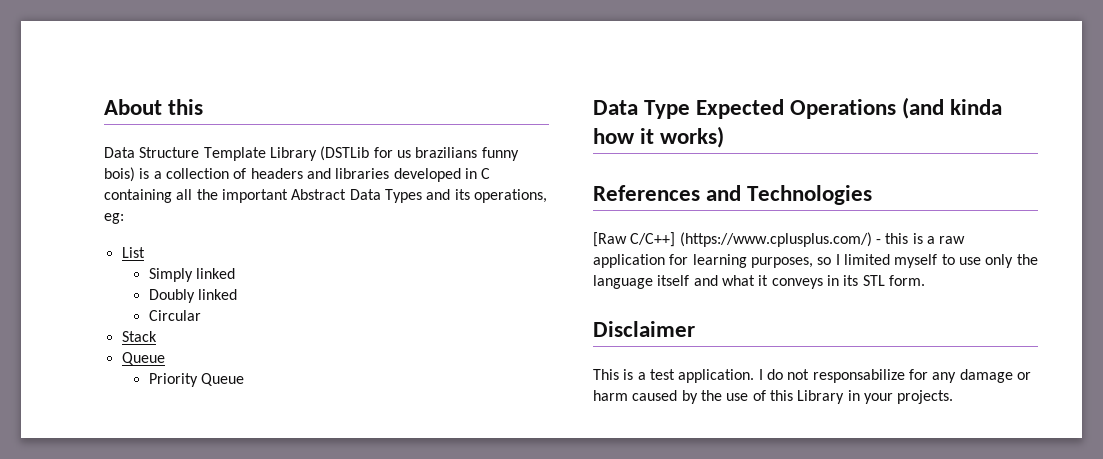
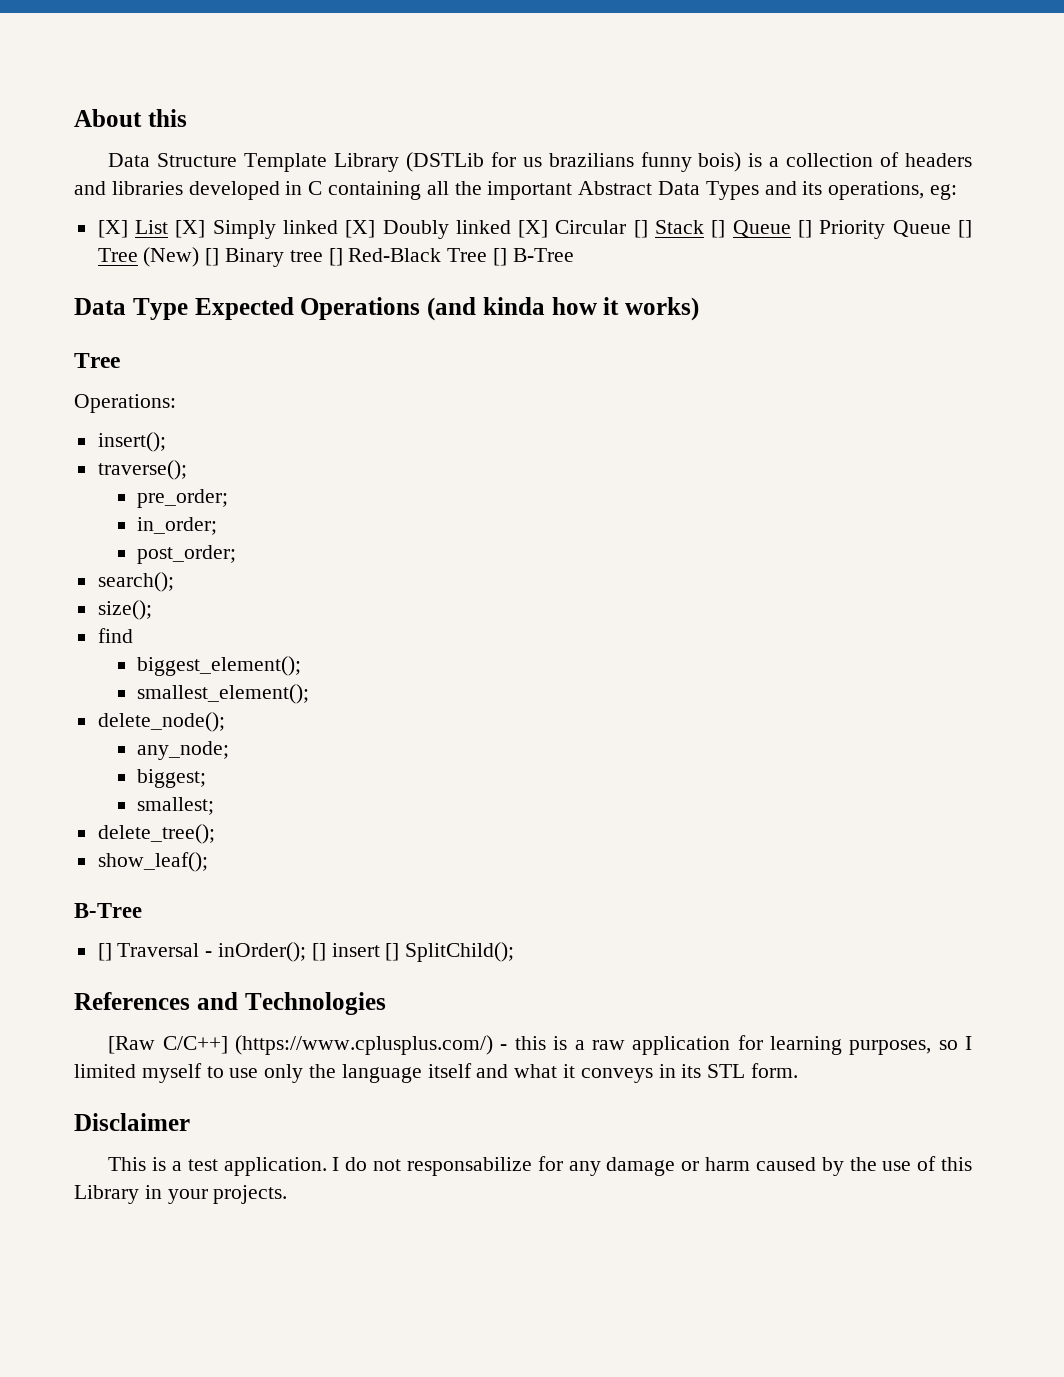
(124, 218) none -> [97,220,128,238] [X]
(145, 252) // -> [175,220,206,238] [X]
(236, 273) // -> [345,220,376,238] [X]
(238, 294) // -> [518,220,549,238] [X]
(201, 315) // -> [633,220,648,238] []
[121,352,165,365] // Queue // -> [711,220,813,238] [] Queue []
(245, 379) none -> [957,220,972,238] [97,247,574,267] [] Tree (New) [] Binary tree [] Red-Black Tree [] B-Tree
(725, 137) none -> [74,353,120,368] [74,394,176,413] [97,432,166,452] [97,460,187,480] [137,489,229,508] [137,517,218,535] [137,545,237,564] [97,572,174,592] [97,600,152,620] [97,628,133,643] [137,656,302,676] [137,684,310,704] [97,712,225,732] [137,741,230,760] [137,769,207,788] [137,797,215,815] [97,824,215,844] [97,852,208,872] [74,903,142,918] [97,942,515,962] // Tree // Operations: // insert(); // traverse(); // pre_order; // in_order; // post_order; // search(); // size(); // find // biggest_element(); // smallest_element(); // delete_node(); // any_node; // biggest; // smallest; // delete_tree(); // show_leaf(); // B-Tree // [] Traversal - inOrder(); [] insert [] SplitChild();

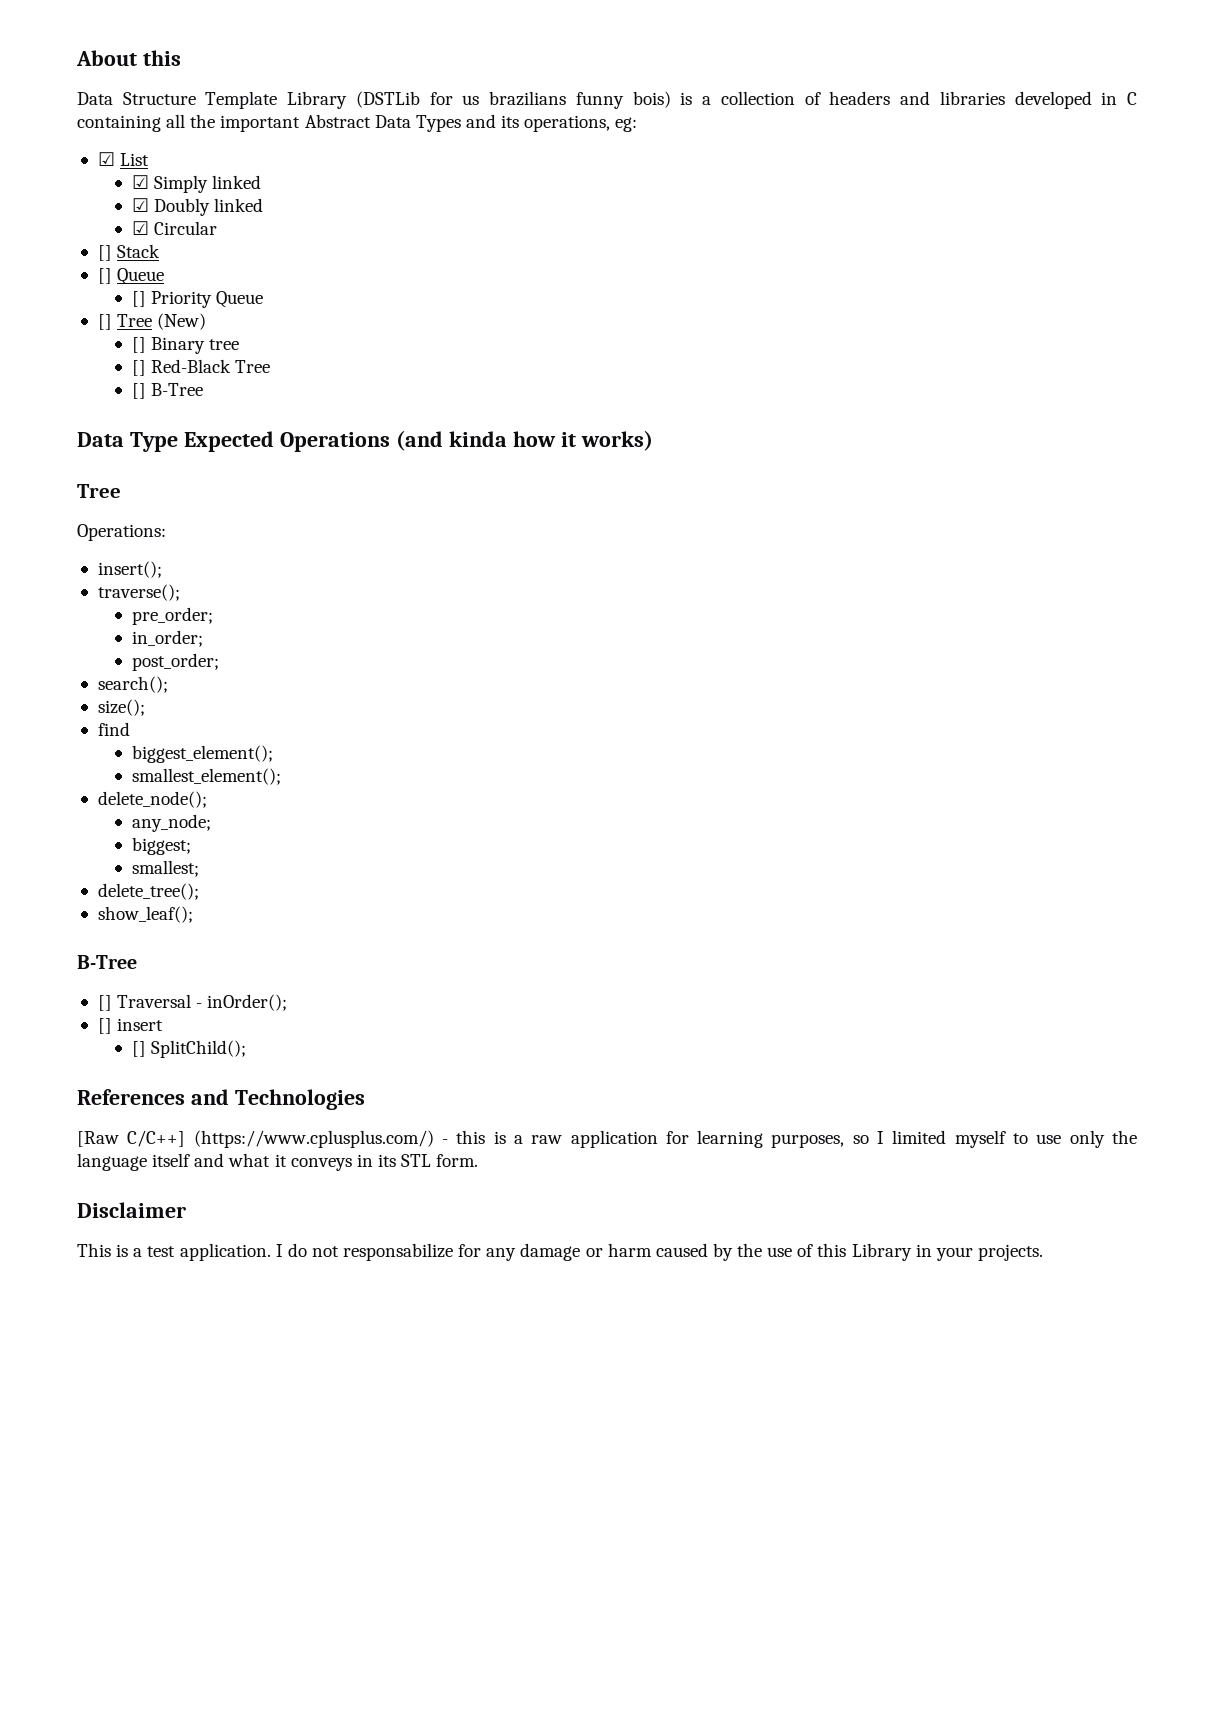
[97,220,128,238] [X] -> [97,152,115,166] ☑
[175,220,206,238] [X] -> [132,175,150,189] // ☑
[345,220,376,238] [X] -> [132,198,150,212] // ☑
[518,220,549,238] [X] -> [132,221,150,235] // ☑
(627, 227) none -> (218, 228) //
(705, 227) none -> (161, 251) //
(791, 228) none -> (165, 276) //
(951, 228) none -> (264, 299) //
(200, 257) none -> (207, 321) //
(323, 256) none -> (240, 344) //
(488, 255) none -> (271, 366) //
(307, 952) none -> (288, 1002) //
(380, 950) none -> (164, 1024) //

